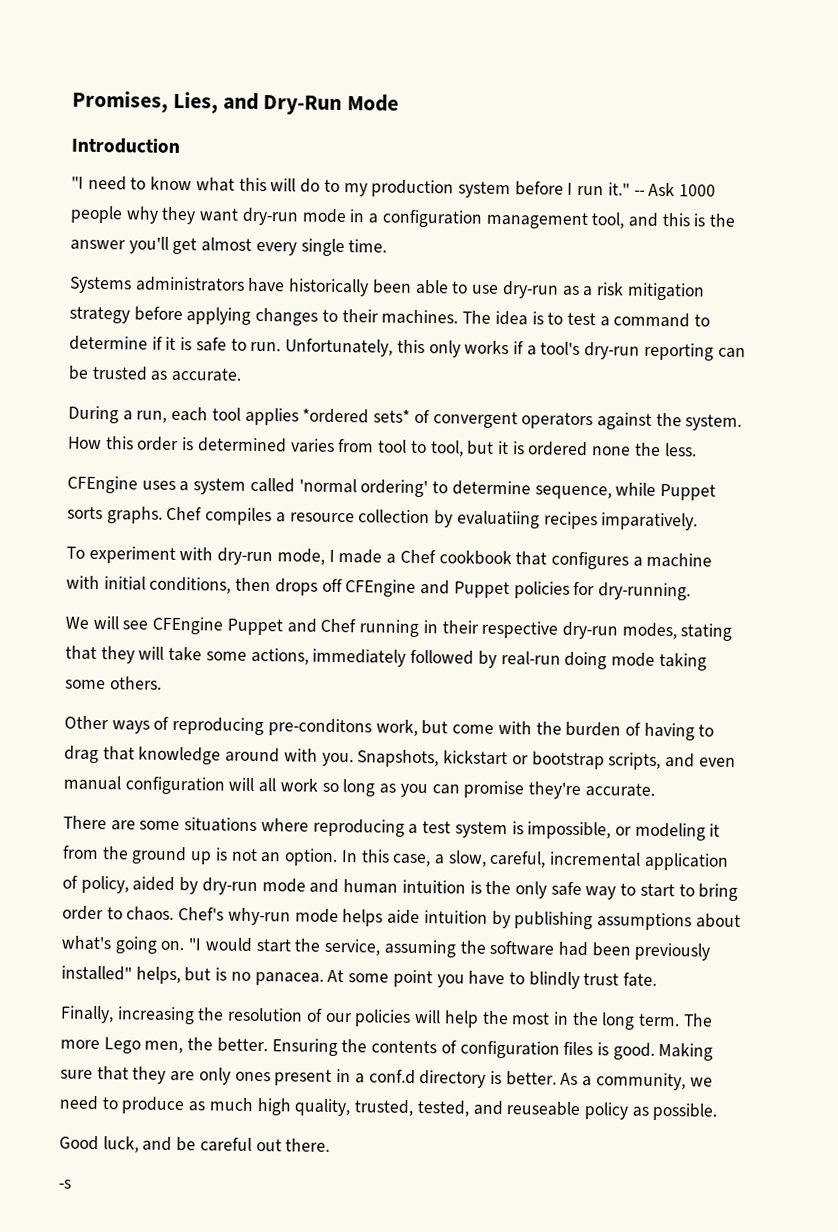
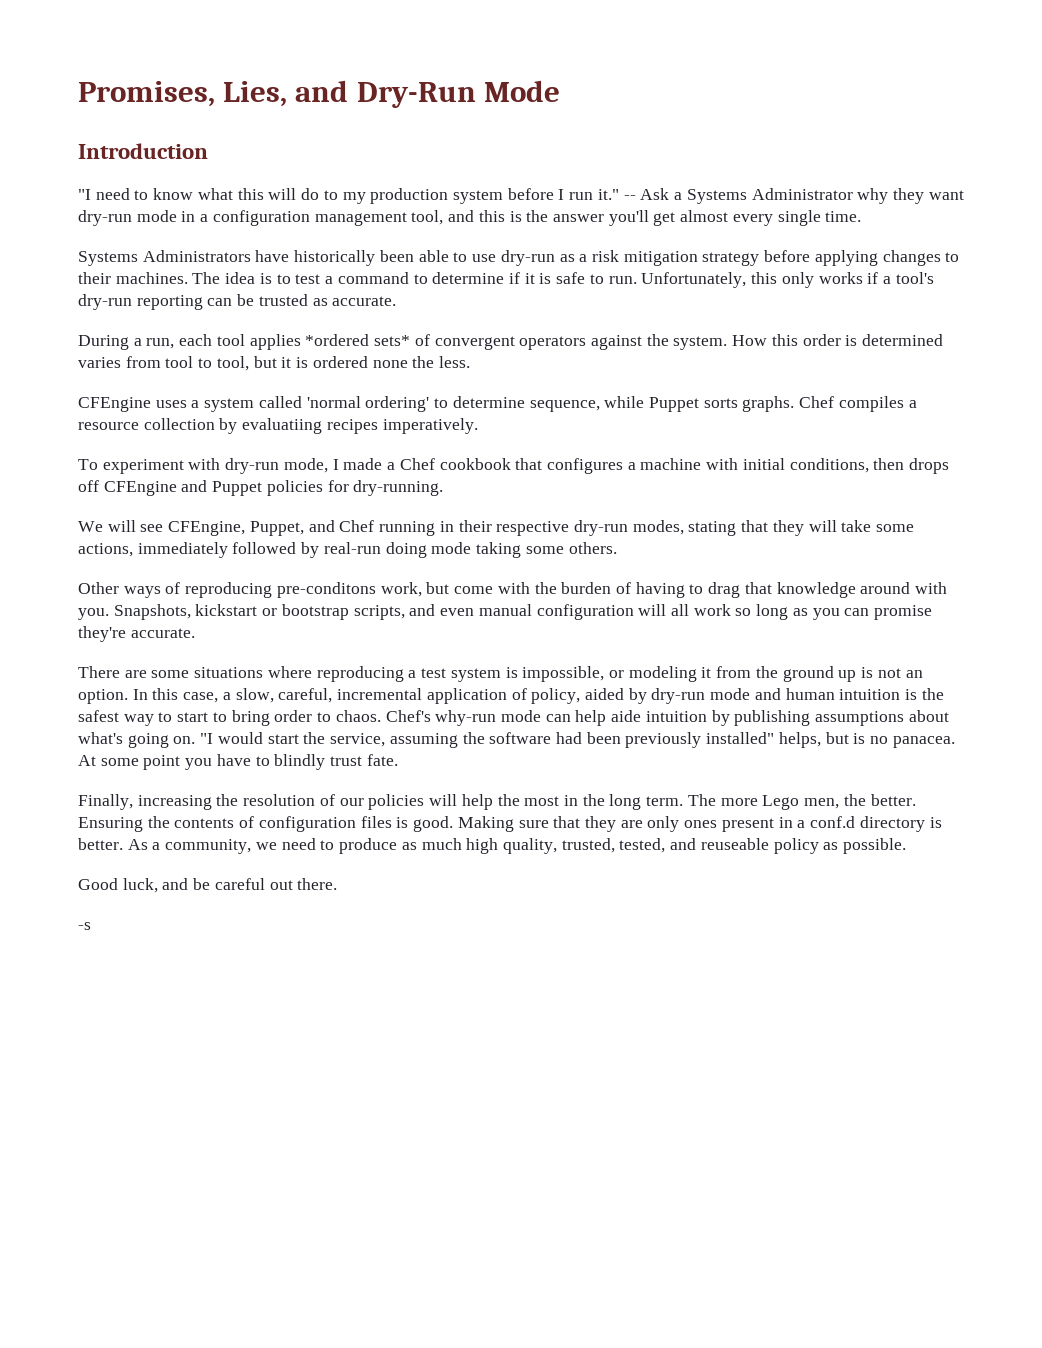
[679,184,717,197] [70,205,123,224] 1000 people -> [674,188,853,204] a Systems Administrator
[135,276,245,292] administrators -> [142,250,251,262] Administrators
[601,512,699,531] imparatively. -> [382,418,478,434] imperatively.
[152,616,283,636] CFEngine Puppet -> [168,521,304,536] CFEngine, Puppet,
[514,881,582,899] only safe -> [78,710,119,722] safest
[342,909,384,927] helps -> [545,710,607,726] can help

